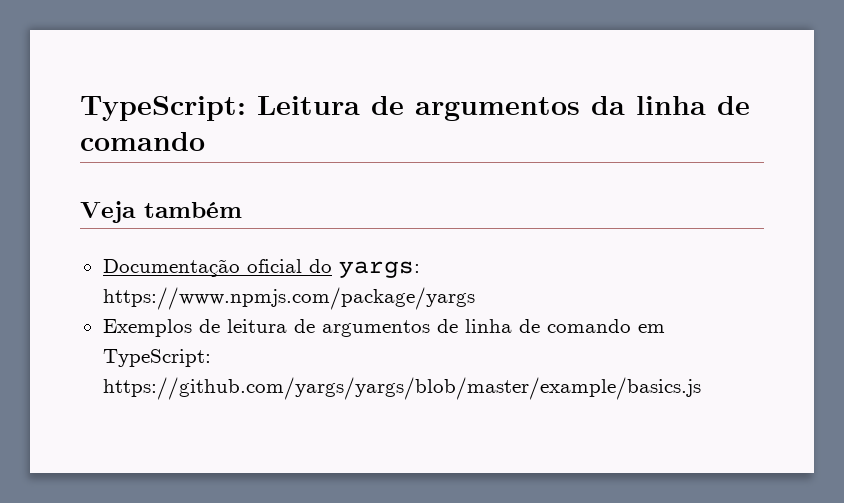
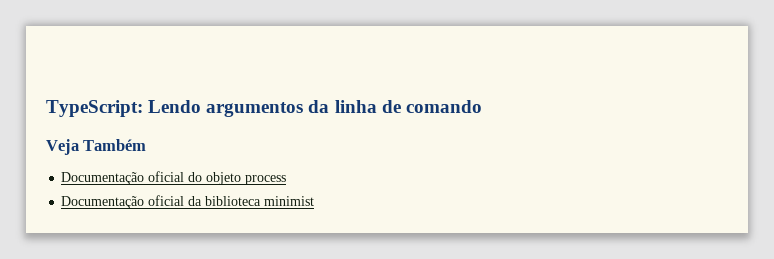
[80,96,404,121] TypeScript: Leitura de -> [46,100,202,117] TypeScript: Lendo
[144,202,242,218] também -> [83,139,147,151] Também
[338,261,420,278] [102,287,475,310] [102,319,665,337] [102,349,211,367] [102,377,701,400] yargs: https://www.npmjs.com/package/yargs // Exemplos de leitura de argumentos de linha de comando em TypeScript: https://github.com/yargs/yargs/blob/master/example/basics.js -> [206,172,287,185] [61,195,315,209] objeto process // Documentação oficial da biblioteca minimist

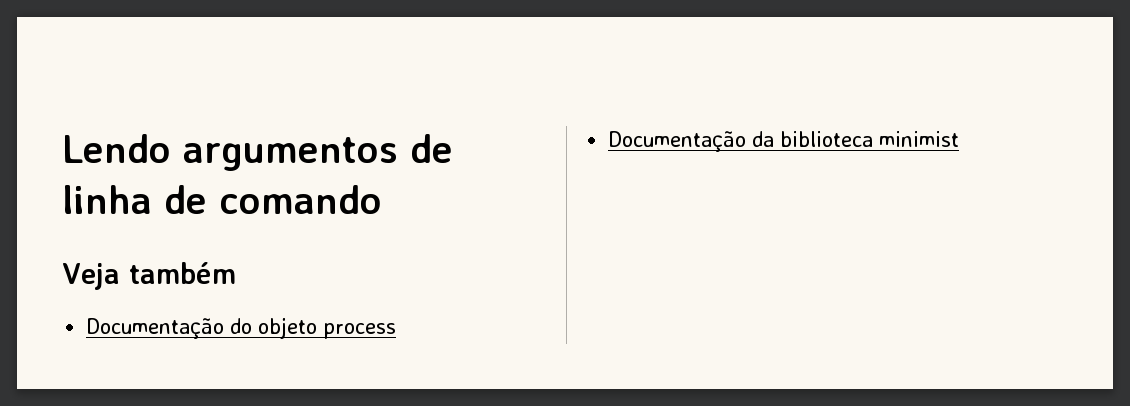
[46,100,143,117] TypeScript: -> (62, 148) none
[308,100,330,113] da -> [410,134,453,163] de
[83,139,147,151] [61,171,185,185] Também // Documentação oficial -> [128,262,236,284] [86,318,225,339] também // Documentação
[148,195,185,206] oficial -> (747, 141) none

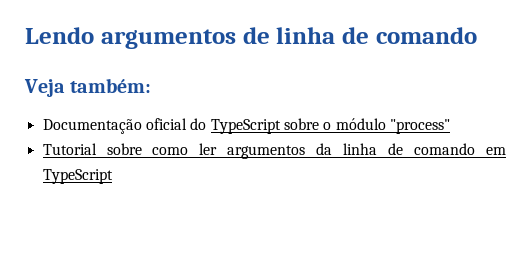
[128,262,236,284] [86,317,397,339] [608,131,960,152] também // Documentação do objeto process // Documentação da biblioteca minimist -> [70,78,152,93] [42,118,450,134] [42,143,507,159] [42,169,113,184] também: // Documentação oficial do TypeScript sobre o módulo "process" // Tutorial sobre como ler argumentos da linha de comando em TypeScript

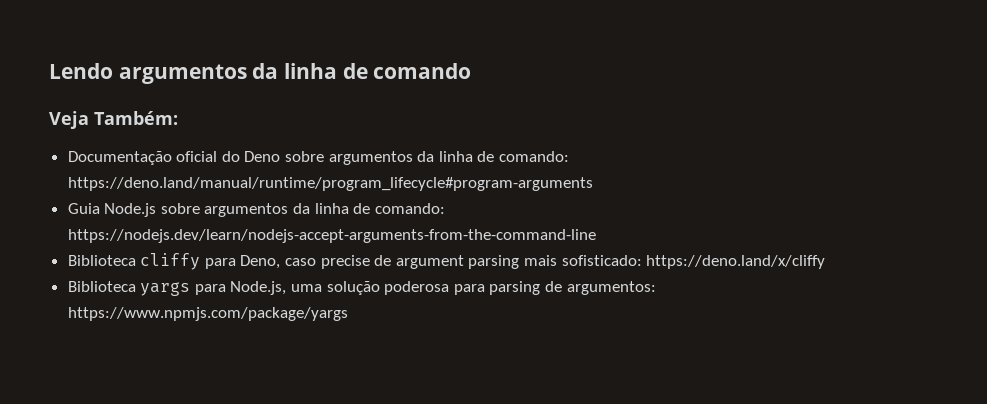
[242,27,270,44] de -> [252,63,279,79] da
[70,78,152,93] também: -> [94,111,178,125] Também:
[210,118,450,134] [42,143,507,159] [42,169,113,184] TypeScript sobre o módulo "process" // Tutorial sobre como ler argumentos da linha de comando em TypeScript -> [244,151,570,165] [67,177,593,191] [67,203,445,217] [67,229,596,243] [67,253,826,270] [67,281,656,296] [67,307,348,321] Deno sobre argumentos da linha de comando: https://deno.land/manual/runtime/program_lifecycle#program-arguments // Guia Node.js sobre argumentos da linha de comando: https://nodejs.dev/learn/nodejs-accept-arguments-from-the-command-line // Biblioteca cliffy para Deno, caso precise de argument parsing mais sofisticado: https://deno.land/x/cliffy // Biblioteca yargs para Node.js, uma solução poderosa para parsing de argumentos: https://www.npmjs.com/package/yargs

